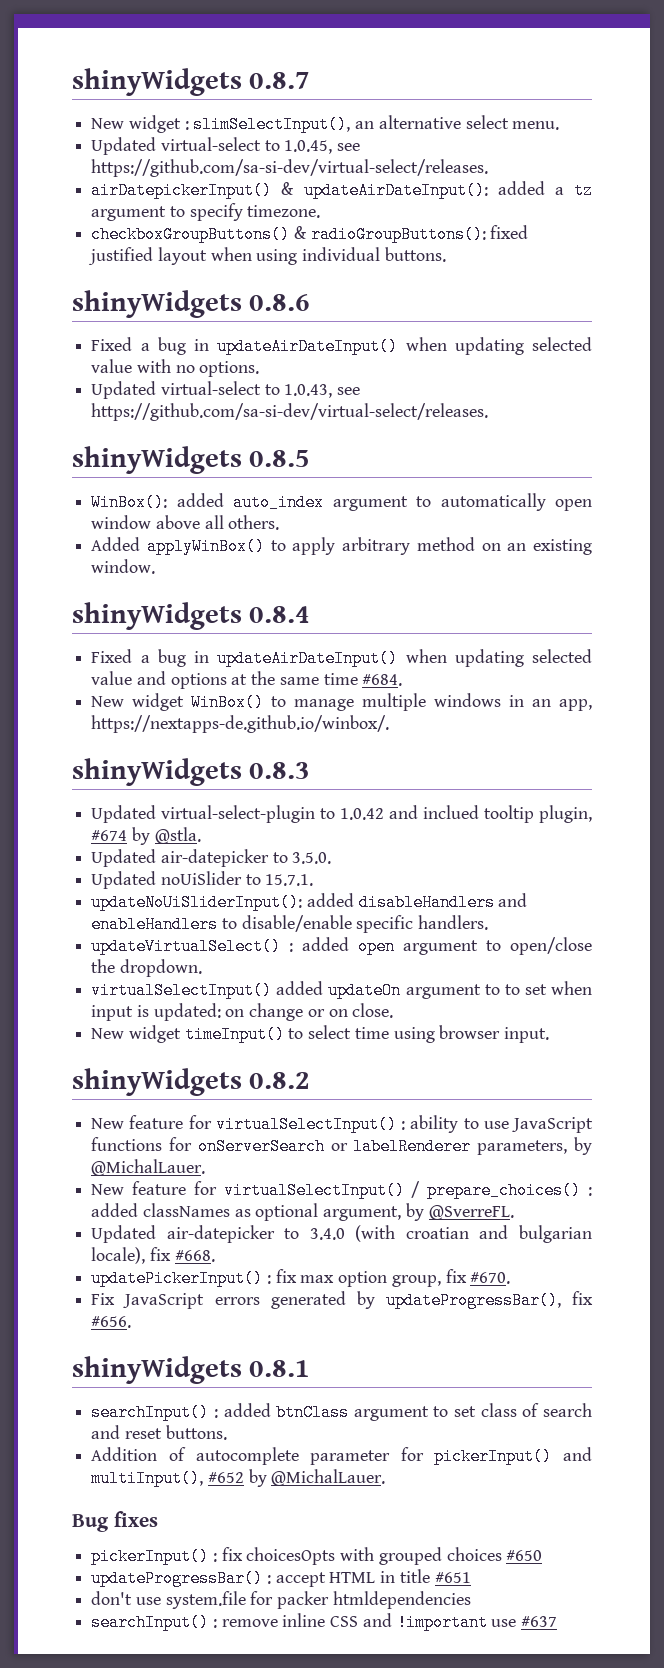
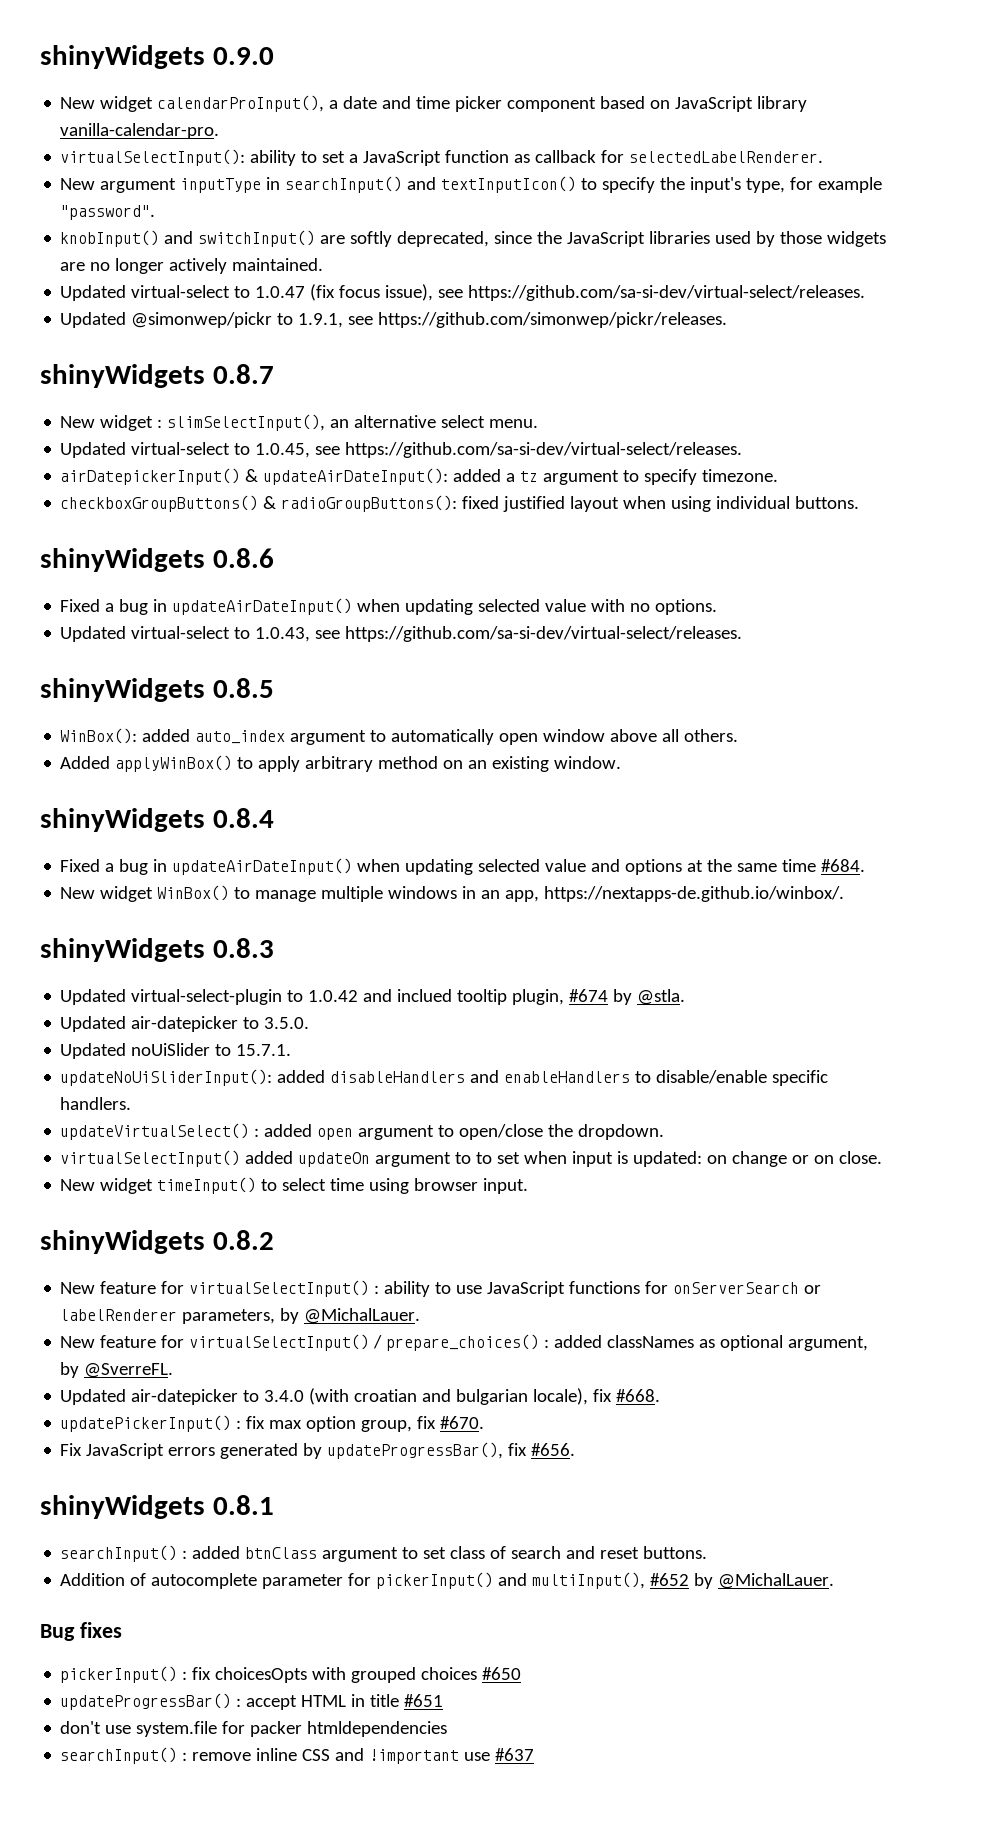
[72,68,242,96] shinyWidgets -> [40,45,274,69] [60,95,808,112] [60,123,220,139] [60,149,824,166] [60,176,883,193] [60,205,156,220] [60,230,887,247] [60,258,324,274] [60,284,866,301] [60,312,728,328] [40,364,205,388] shinyWidgets 0.9.0 // New widget calendarProInput(), a date and time picker component based on JavaScript library vanilla-calendar-pro. // virtualSelectInput(): ability to set a JavaScript function as callback for selectedLabelRenderer. // New argument inputType in searchInput() and textInputIcon() to specify the input's type, for example "password". // knobInput() and switchInput() are softly deprecated, since the JavaScript libraries used by those widgets are no longer actively maintained. // Updated virtual-select to 1.0.47 (fix focus issue), see https://github.com/sa-si-dev/virtual-select/releases. // Updated @simonwep/pickr to 1.9.1, see https://github.com/simonwep/pickr/releases. // shinyWidgets

